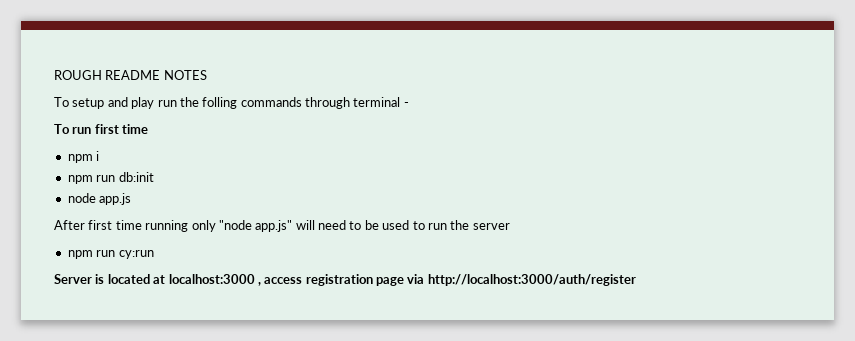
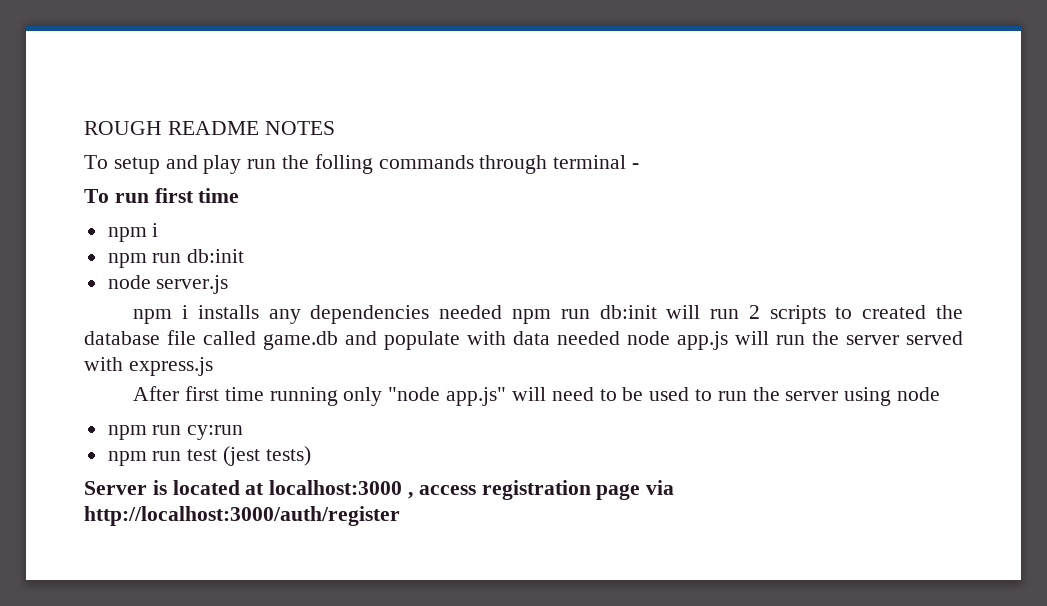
[99,193,132,205] app.js -> [156,275,229,294] [133,305,963,324] [84,330,963,350] [84,357,213,376] server.js // npm i installs any dependencies needed npm run db:init will run 2 scripts to created the database file called game.db and populate with data needed node app.js will run the server served with express.js
(510, 226) none -> [844,387,940,406] using node
(154, 254) none -> [107,446,311,466] // npm run test (jest tests)

